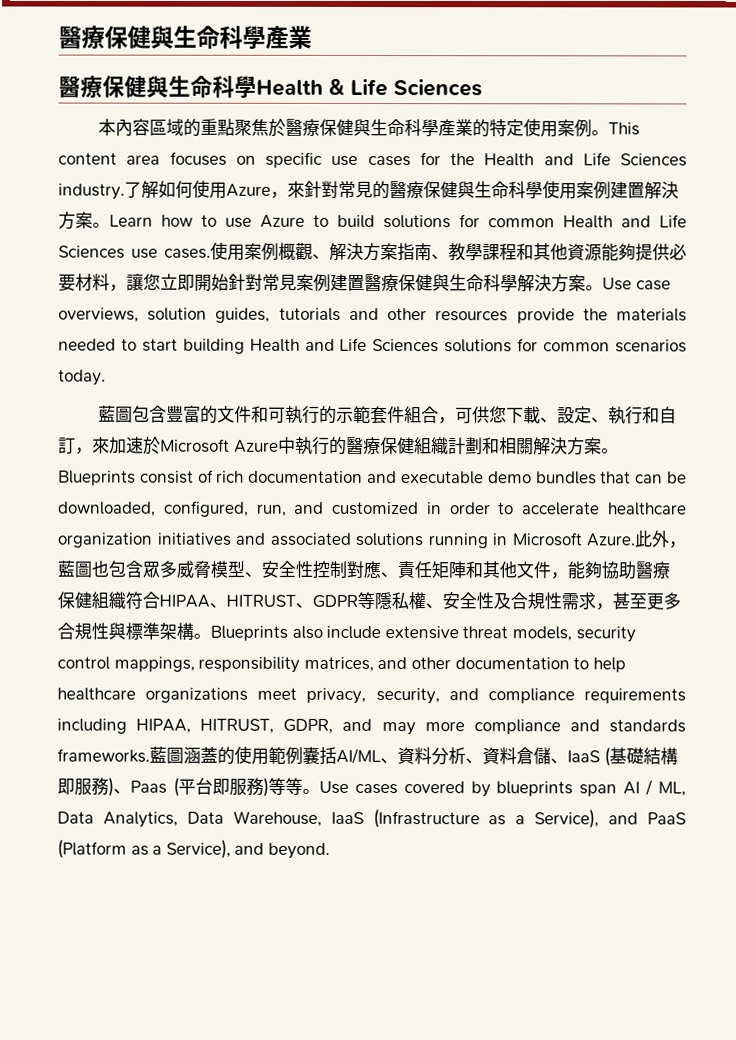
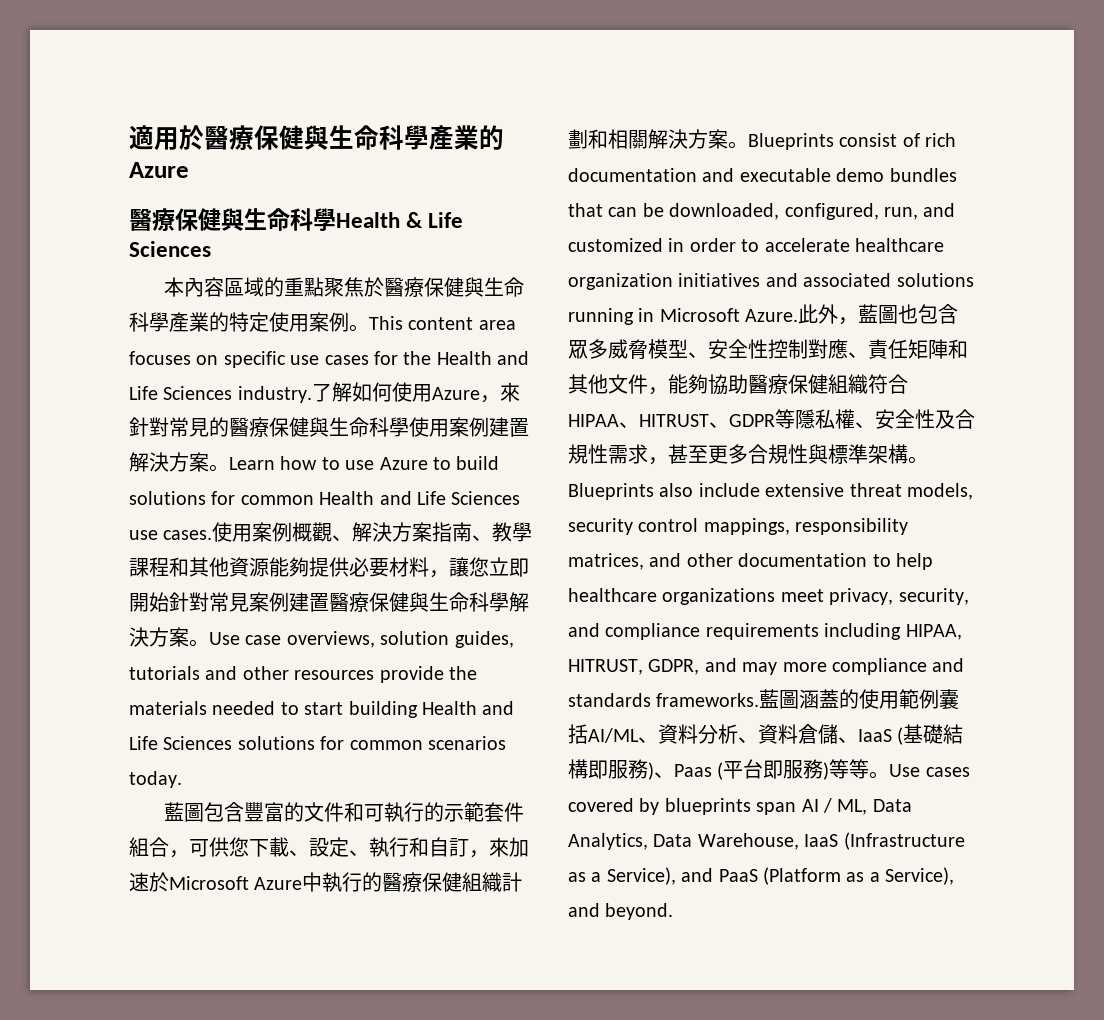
[58,25,312,50] 醫療保健與生命科學產業 -> [129,125,504,150] [129,162,189,178] 適用於醫療保健與生命科學產業的Azure

